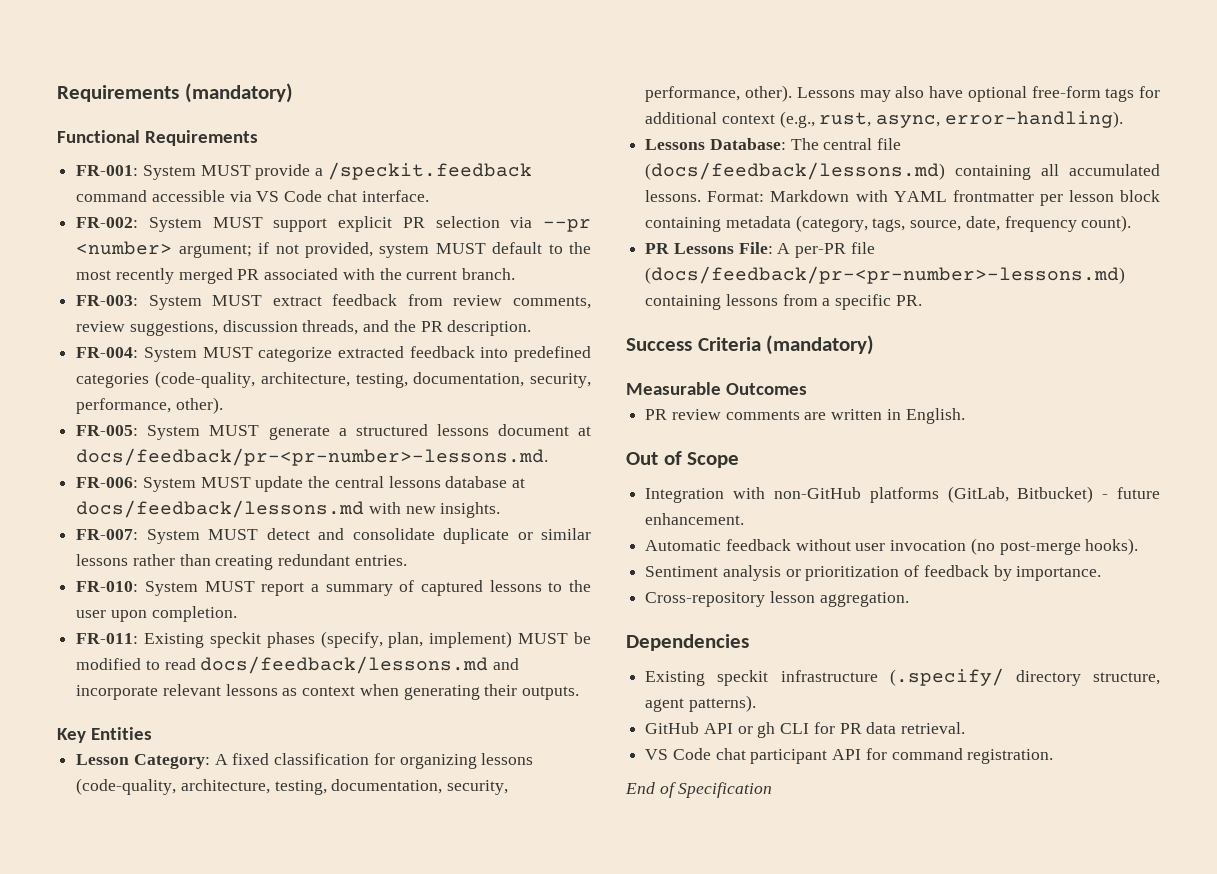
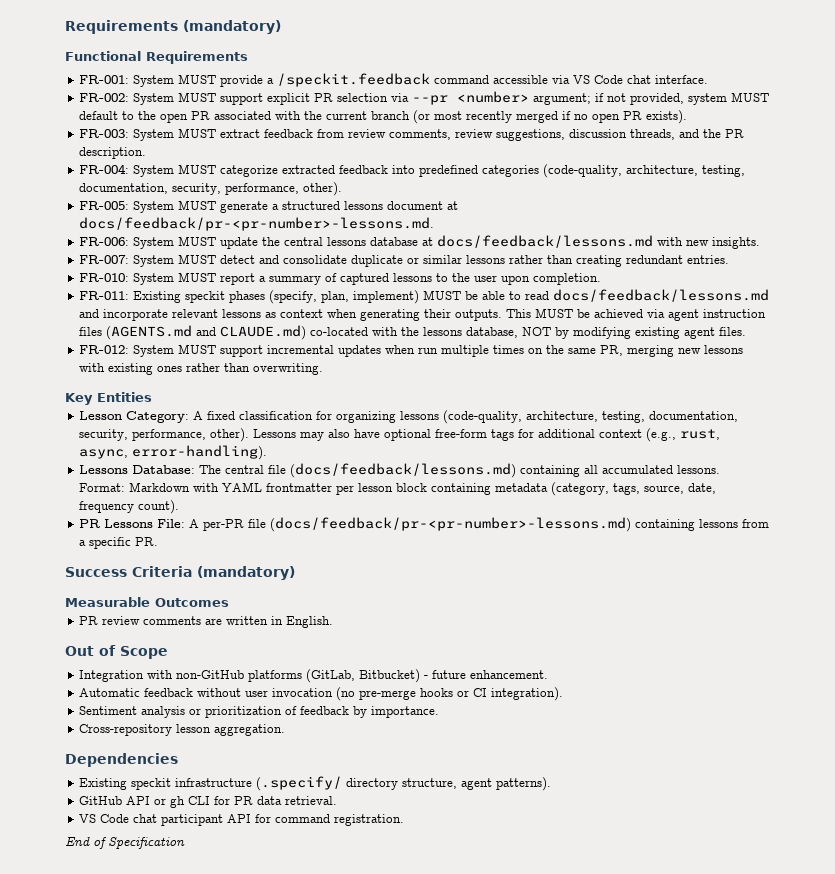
[76,268,233,284] most recently merged -> [160,113,189,123] open
[462,268,516,280] branch. -> [371,110,688,124] branch (or most recently merged if no open PR exists).
[76,658,142,670] modified -> [482,291,506,300] able
(580, 693) none -> [506,308,767,321] [79,325,747,340] [79,344,744,357] [79,363,324,375] This MUST be achieved via agent instruction files (AGENTS.md and CLAUDE.md) co-located with the lessons database, NOT by modifying existing agent files. // FR-012: System MUST support incremental updates when run multiple times on the same PR, merging new lessons with existing ones rather than overwriting.
[999,538,1139,555] post-merge hooks). -> [359,687,564,701] pre-merge hooks or CI integration).

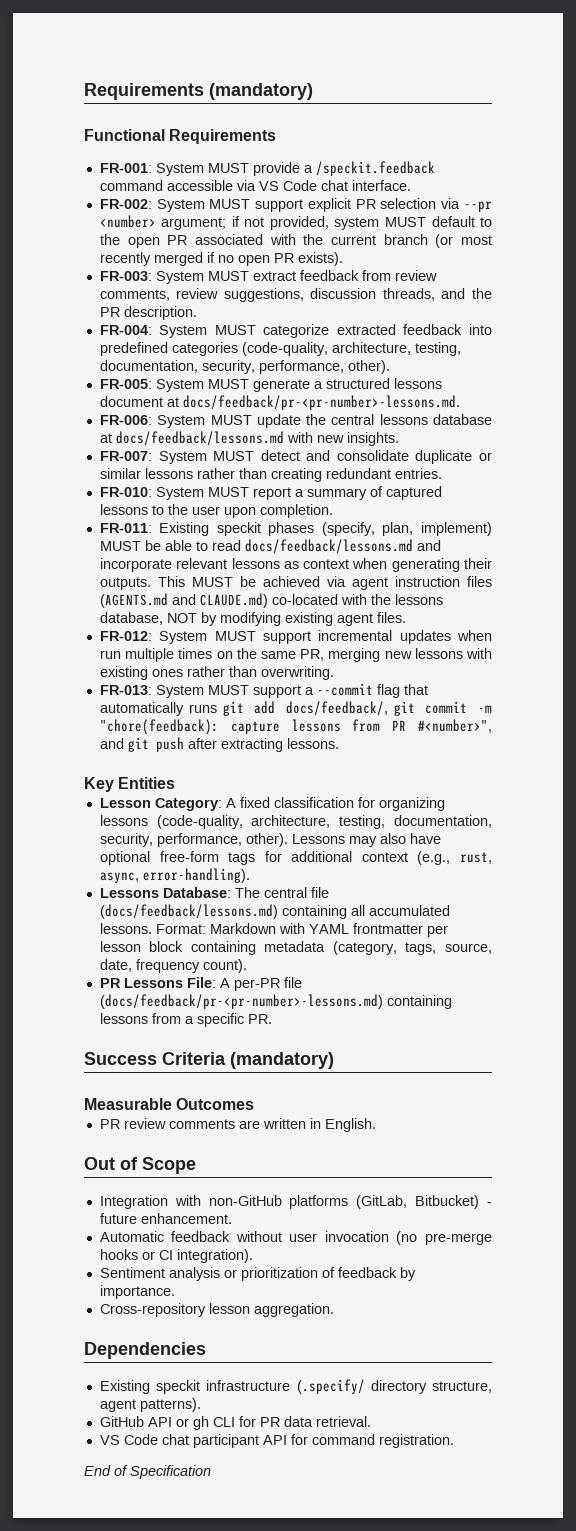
(324, 369) none -> [99,683,428,698] [99,701,492,716] [99,719,492,735] [99,737,339,752] // FR-013: System MUST support a --commit flag that automatically runs git add docs/feedback/, git commit -m "chore(feedback): capture lessons from PR #<number>", and git push after extracting lessons.

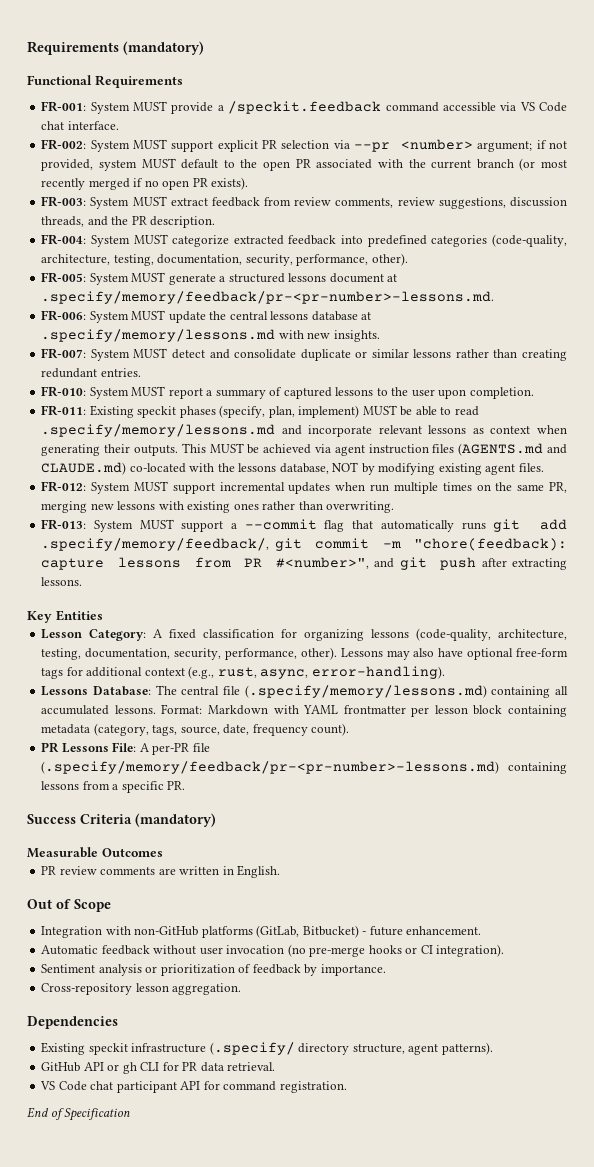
[182,395,460,410] docs/feedback/pr-<pr-number>-lessons.md. -> [41,291,495,304] .specify/memory/feedback/pr-<pr-number>-lessons.md.
[115,431,284,446] docs/feedback/lessons.md -> [41,329,276,342] .specify/memory/lessons.md
[244,539,413,554] docs/feedback/lessons.md -> [41,424,276,437] .specify/memory/lessons.md
[285,701,388,716] docs/feedback/, -> [41,538,270,551] .specify/memory/feedback/,
[99,904,278,919] (docs/feedback/lessons.md) -> [244,685,487,698] (.specify/memory/lessons.md)
[99,994,383,1009] (docs/feedback/pr-<pr-number>-lessons.md) -> [41,761,500,774] (.specify/memory/feedback/pr-<pr-number>-lessons.md)

